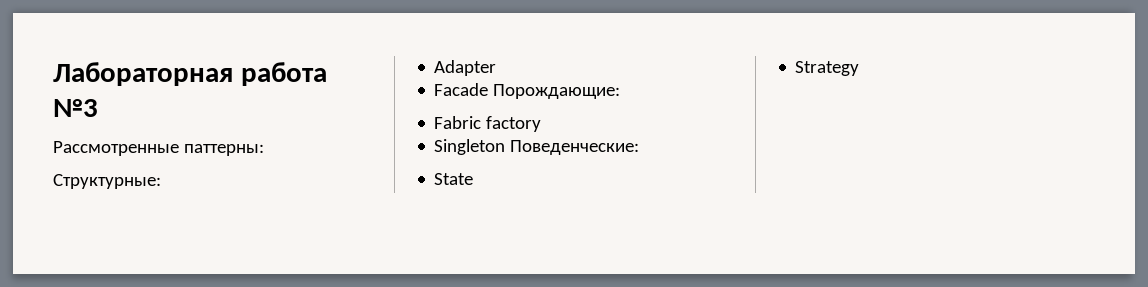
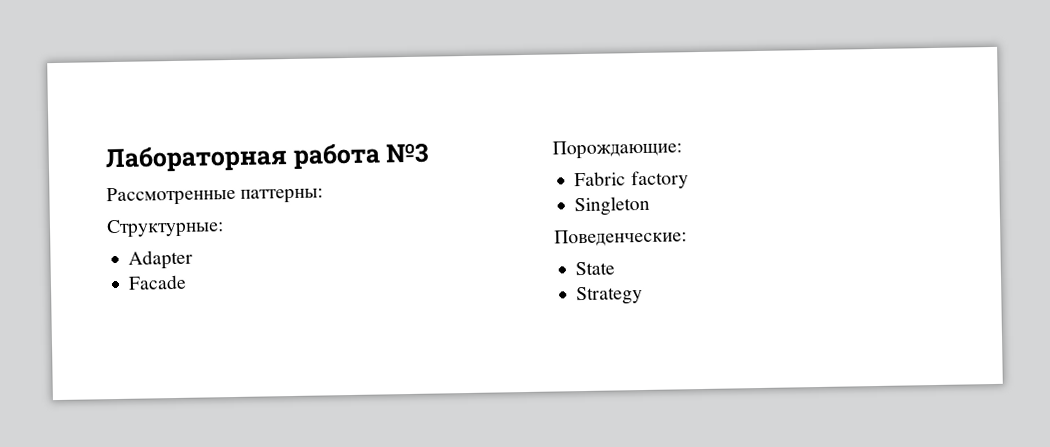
(489, 89) none -> (188, 282) //
(506, 147) none -> (651, 206) //

